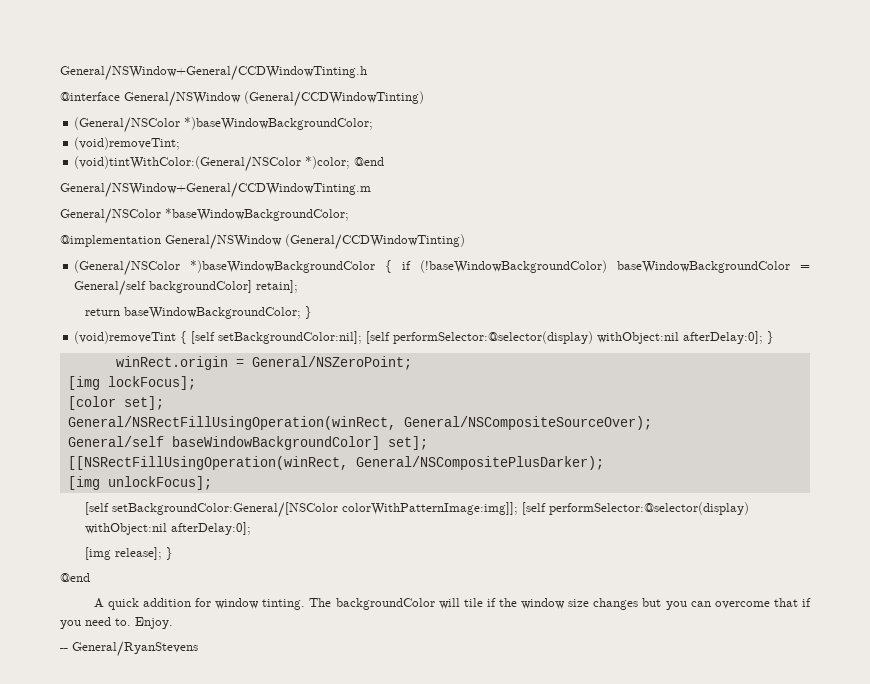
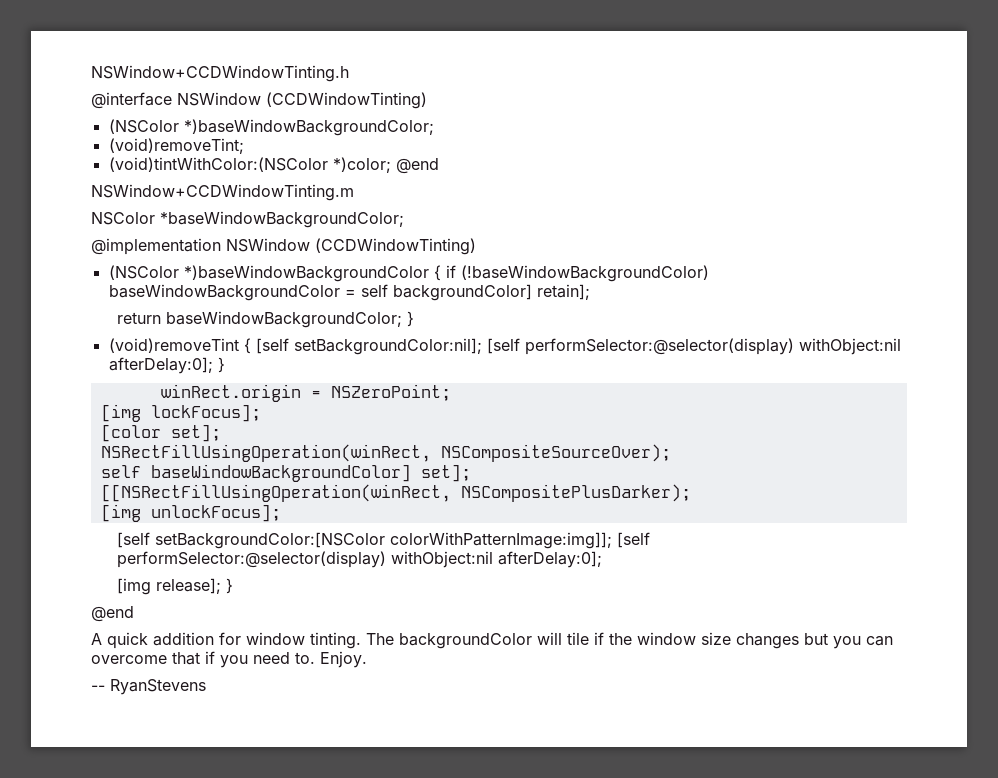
[60,65,367,81] General/NSWindow+General/CCDWindowTinting.h -> [91,65,349,82] NSWindow+CCDWindowTinting.h
[124,91,424,107] [74,117,181,133] General/NSWindow (General/CCDWindowTinting) // (General/NSColor -> [177,92,427,109] [108,119,179,134] NSWindow (CCDWindowTinting) // (NSColor
[74,156,302,172] (void)tintWithColor:(General/NSColor -> [108,157,328,172] (void)tintWithColor:(NSColor
[60,182,371,198] [60,208,161,224] General/NSWindow+General/CCDWindowTinting.m // General/NSColor -> [91,184,354,201] [91,212,155,225] NSWindow+CCDWindowTinting.m // NSColor
[165,234,465,250] [74,260,181,276] General/NSWindow (General/CCDWindowTinting) // (General/NSColor -> [226,238,476,255] [108,265,179,280] NSWindow (CCDWindowTinting) // (NSColor
[74,280,147,296] General/self -> [360,284,388,297] self
[251,356,412,370] General/NSZeroPoint; -> [330,384,451,401] NSZeroPoint;
[67,416,652,430] [67,436,164,447] General/NSRectFillUsingOperation(winRect, General/NSCompositeSourceOver); // General/self -> [100,444,671,462] [100,465,141,478] NSRectFillUsingOperation(winRect, NSCompositeSourceOver); // self
[355,456,604,470] General/NSCompositePlusDarker); -> [460,484,691,502] NSCompositePlusDarker);
[111,502,338,518] setBackgroundColor:General/[NSColor -> [155,532,386,549] setBackgroundColor:[NSColor
[72,641,198,657] General/RyanStevens -> [110,679,206,695] RyanStevens

